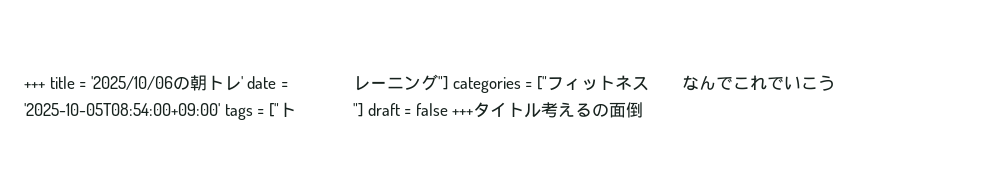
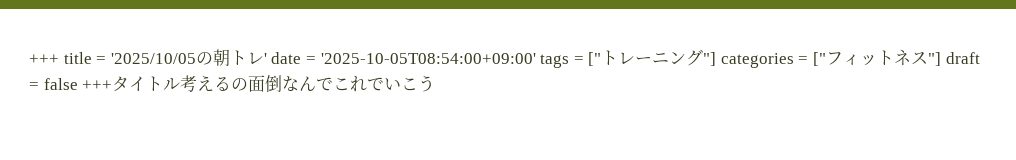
[90,76,173,90] '2025/10/06 -> [110,53,196,64] '2025/10/05

